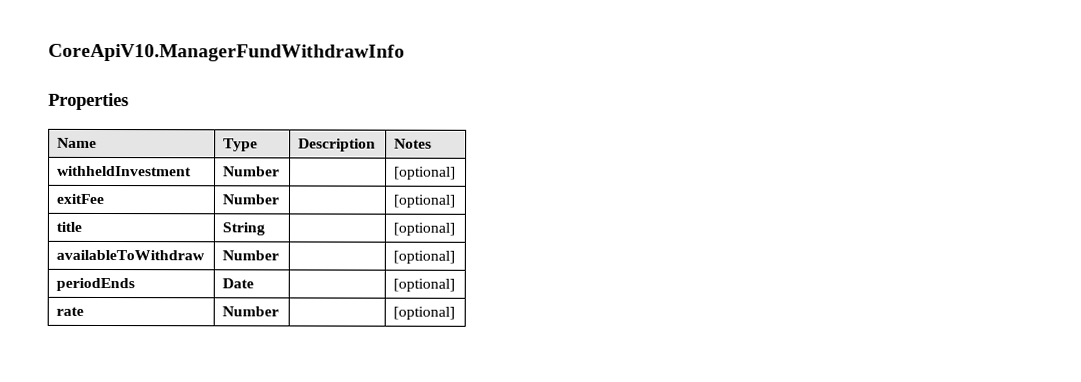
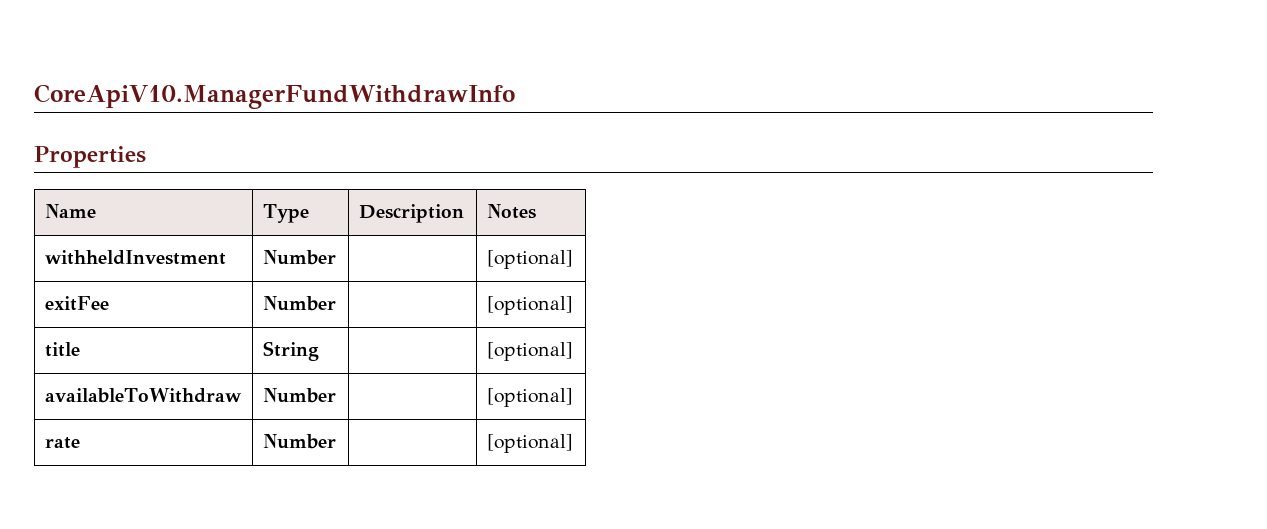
[56,277,136,292] [222,278,255,289] [393,278,456,292] // periodEnds | Date | | [optional] -> (573, 397) none

